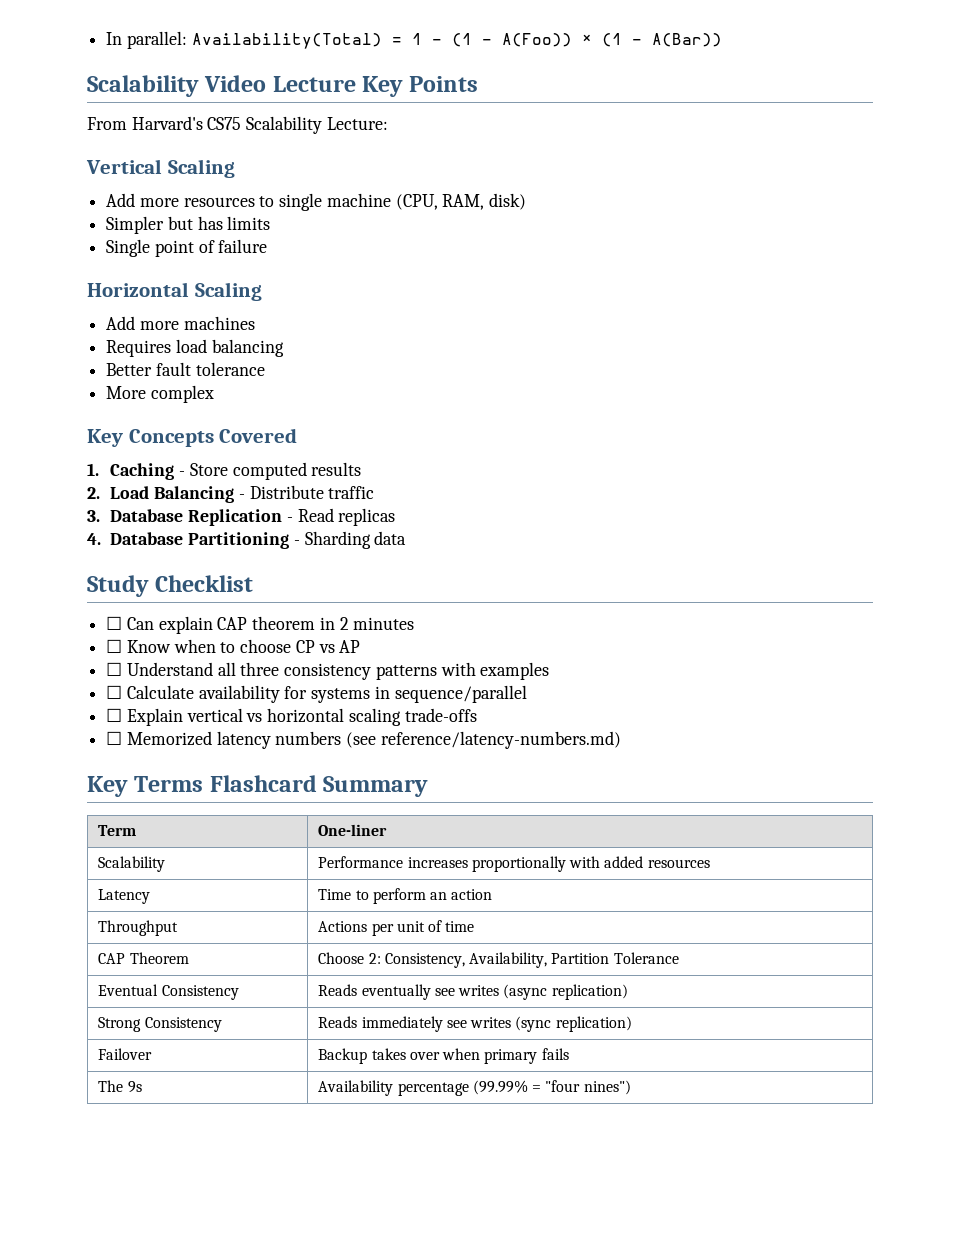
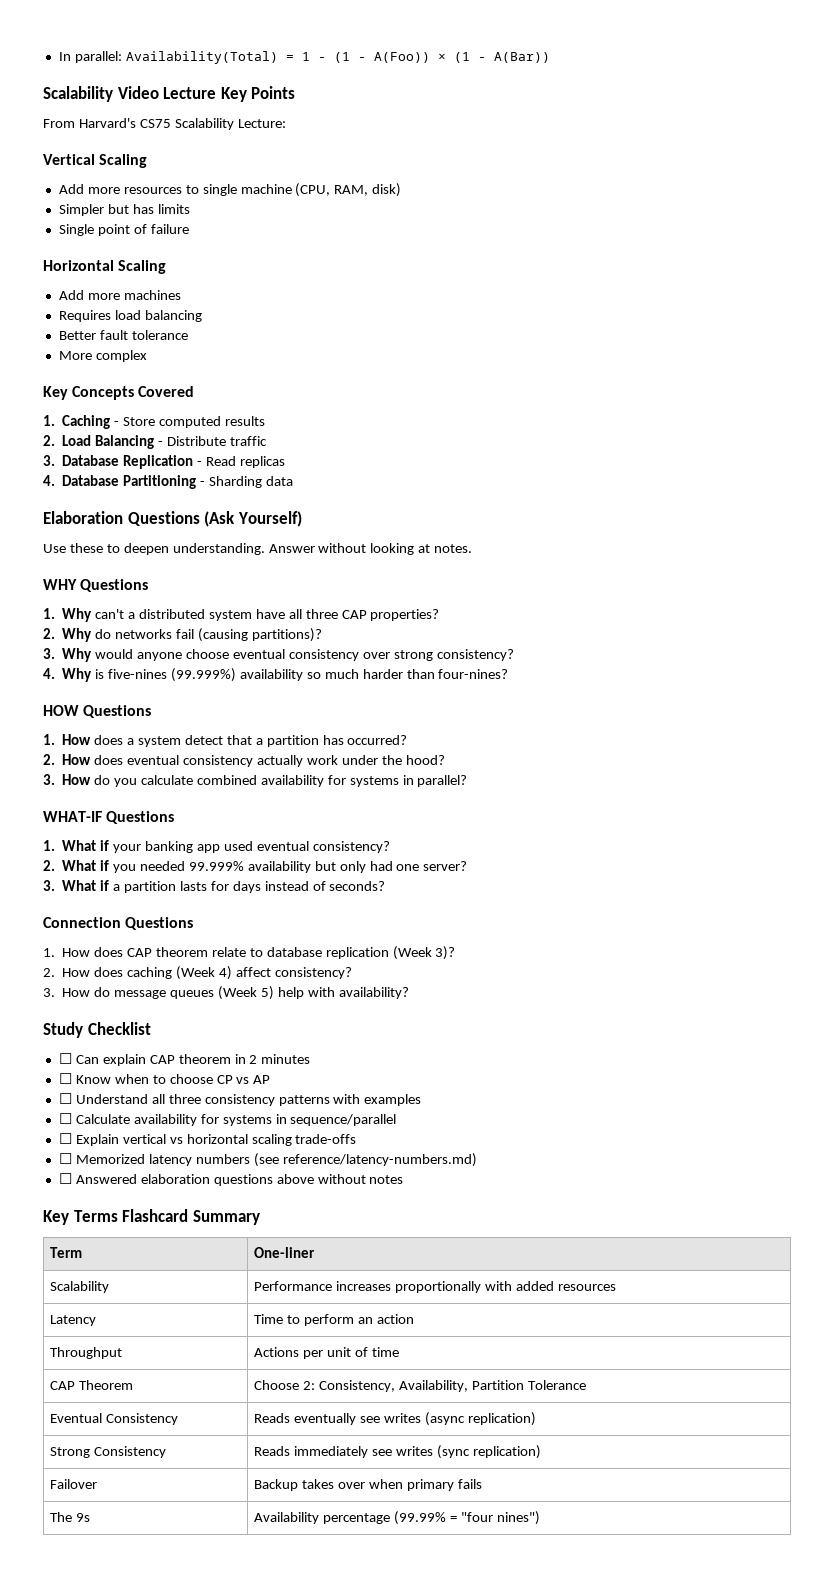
(407, 538) none -> [43,511,302,527] [43,543,473,555] [43,579,149,592] [43,608,440,622] [43,628,322,642] [43,648,514,662] [43,668,509,682] [43,705,152,718] [43,734,408,747] [43,754,445,767] [43,774,468,787] [43,811,175,824] [43,840,390,853] [43,860,468,873] [43,880,386,893] [43,917,194,930] [43,946,456,960] [43,966,352,980] [43,986,409,1000] // Elaboration Questions (Ask Yourself) // Use these to deepen understanding. Answer without looking at notes. // WHY Questions // 1. Why can't a distributed system have all three CAP properties? // 2. Why do networks fail (causing partitions)? // 3. Why would anyone choose eventual consistency over strong consistency? // 4. Why is five-nines (99.999%) availability so much harder than four-nines? // HOW Questions // 1. How does a system detect that a partition has occurred? // 2. How does eventual consistency actually work under the hood? // 3. How do you calculate combined availability for systems in parallel? // WHAT-IF Questions // 1. What if your banking app used eventual consistency? // 2. What if you needed 99.999% availability but only had one server? // 3. What if a partition lasts for days instead of seconds? // Connection Questions // 1. How does CAP theorem relate to database replication (Week 3)? // 2. How does caching (Week 4) affect consistency? // 3. How do message queues (Week 5) help with availability?
(621, 740) none -> [58,1173,404,1186] // ☐ Answered elaboration questions above without notes

